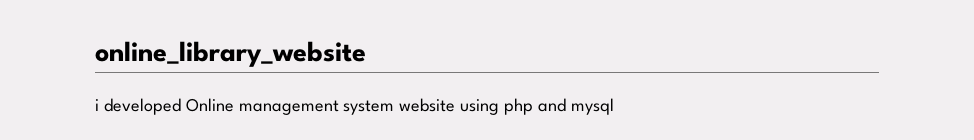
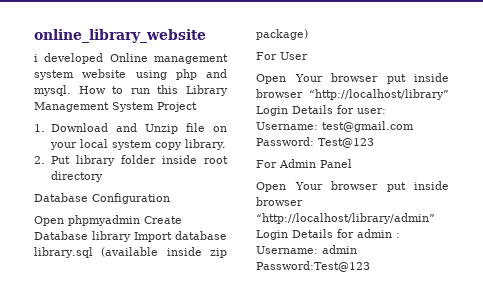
[570,98,614,115] mysql -> [34,85,228,96] [34,102,197,112] [34,123,227,134] [49,139,227,150] [34,155,228,166] [50,171,103,182] [34,193,170,204] [34,215,182,226] [34,231,227,242] [34,247,227,258] [256,29,308,40] [256,52,308,60] [256,73,449,84] [256,89,449,100] [256,105,386,116] [256,121,414,132] [256,137,374,148] [256,159,352,168] [256,181,449,192] [256,197,303,206] [256,213,435,224] [256,229,400,240] [256,245,357,254] [256,261,370,272] mysql. How to run this Library Management System Project // 1. Download and Unzip file on your local system copy library. // 2. Put library folder inside root directory // Database Configuration // Open phpmyadmin Create Database library Import database library.sql (available inside zip package) // For User // Open Your browser put inside browser “http://localhost/library” Login Details for user: Username: test@gmail.com Password: Test@123 // For Admin Panel // Open Your browser put inside browser “http://localhost/library/admin” Login Details for admin : Username: admin Password:Test@123

